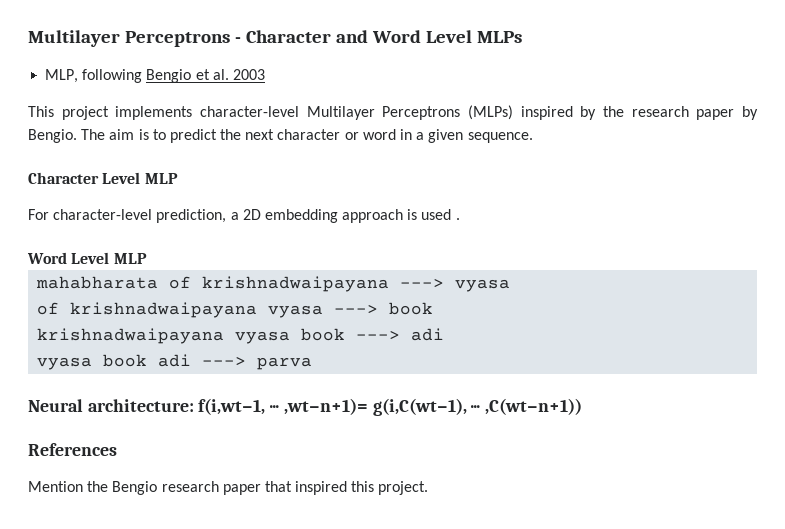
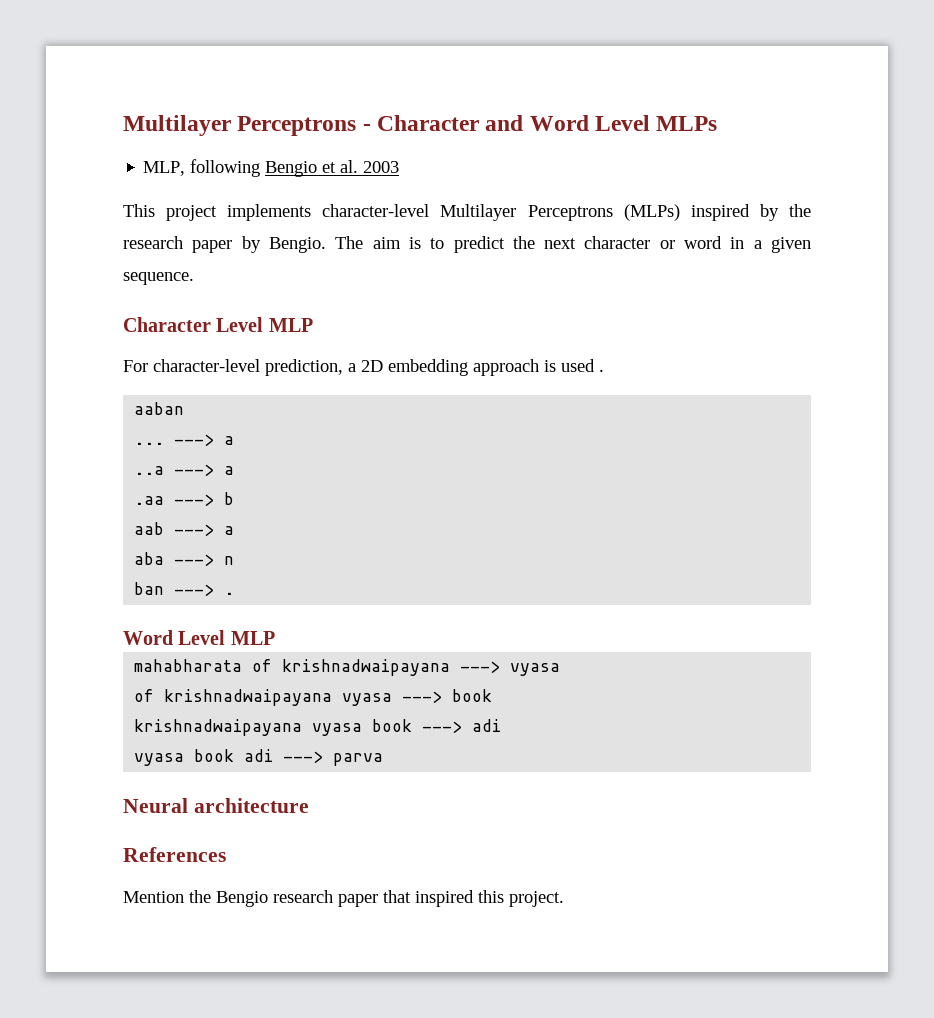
(460, 219) none -> [134,402,185,415] [134,434,235,446] [134,464,235,476] [134,492,235,506] [134,522,235,536] [134,552,235,566] [134,582,235,596] // aaban // ... ---> a // ..a ---> a // .aa ---> b // aab ---> a // aba ---> n // ban ---> .
[87,398,583,416] architecture: f(i,wt−1, ··· ,wt−n+1)= g(i,C(wt−1), ··· ,C(wt−n+1)) -> [193,798,309,813] architecture

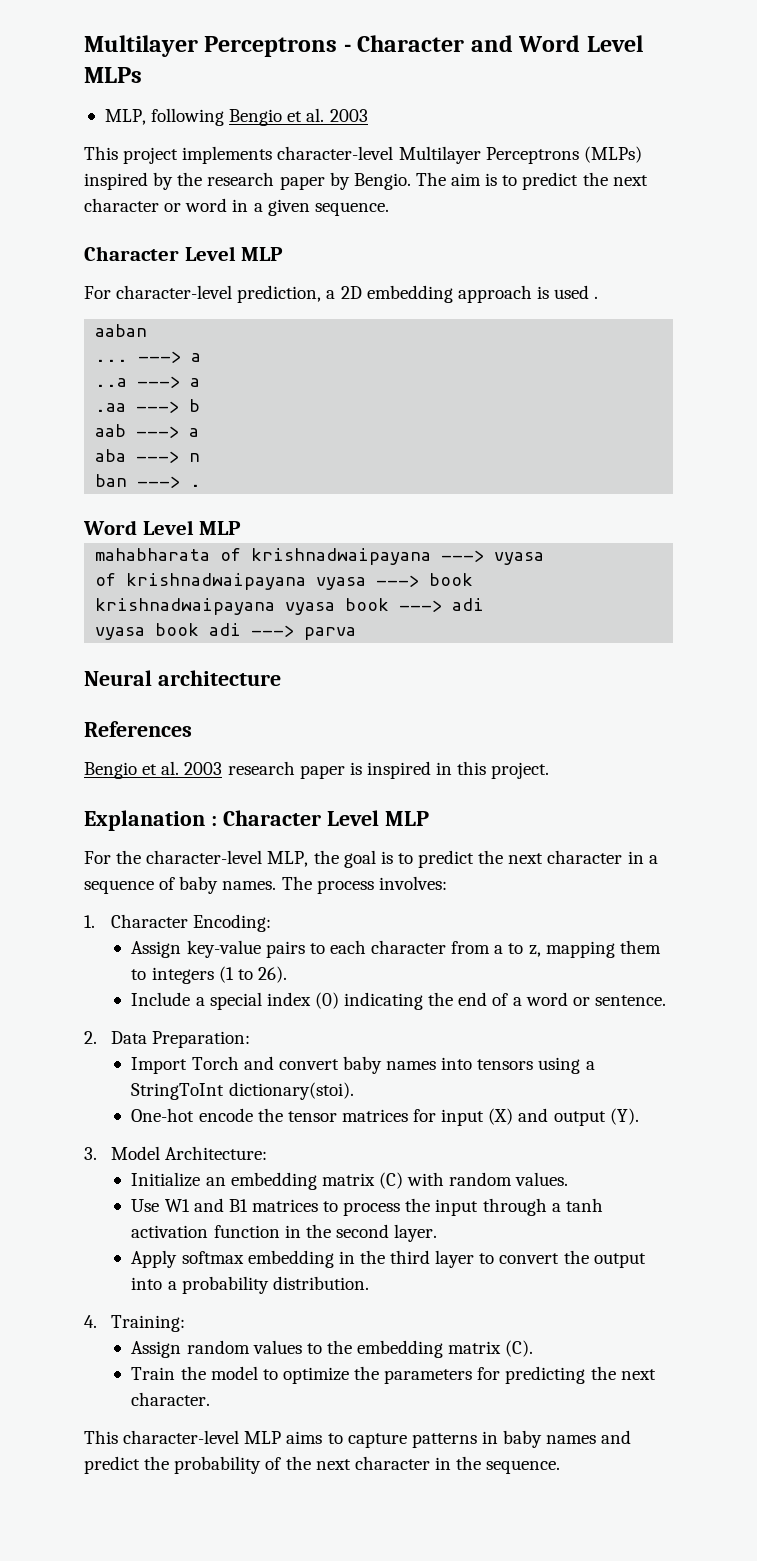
[123,890,564,907] Mention the Bengio research paper that inspired this project. -> [84,761,550,779] [84,810,429,831] [84,850,658,868] [84,876,447,894] [84,914,271,932] [131,940,661,958] [131,966,287,984] [131,992,666,1010] [84,1031,250,1048] [131,1056,595,1074] [131,1082,354,1100] [131,1108,639,1126] [84,1146,267,1160] [131,1172,569,1190] [131,1198,603,1216] [131,1224,438,1242] [131,1250,646,1268] [131,1276,369,1294] [84,1315,185,1332] [131,1340,534,1358] [131,1366,656,1384] [131,1392,211,1406] [84,1430,632,1448] [84,1456,561,1474] Bengio et al. 2003 research paper is inspired in this project. // Explanation : Character Level MLP // For the character-level MLP, the goal is to predict the next character in a sequence of baby names. The process involves: // 1. Character Encoding: // Assign key-value pairs to each character from a to z, mapping them to integers (1 to 26). // Include a special index (0) indicating the end of a word or sentence. // 2. Data Preparation: // Import Torch and convert baby names into tensors using a StringToInt dictionary(stoi). // One-hot encode the tensor matrices for input (X) and output (Y). // 3. Model Architecture: // Initialize an embedding matrix (C) with random values. // Use W1 and B1 matrices to process the input through a tanh activation function in the second layer. // Apply softmax embedding in the third layer to convert the output into a probability distribution. // 4. Training: // Assign random values to the embedding matrix (C). // Train the model to optimize the parameters for predicting the next character. // This character-level MLP aims to capture patterns in baby names and predict the probability of the next character in the sequence.

